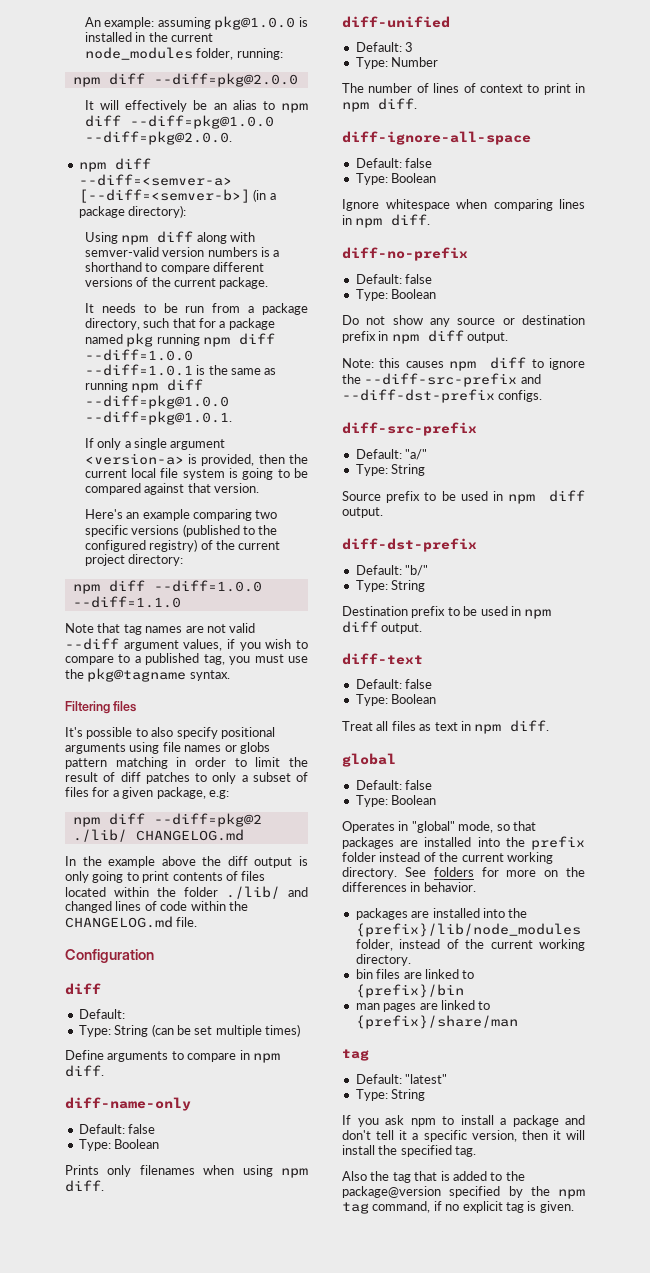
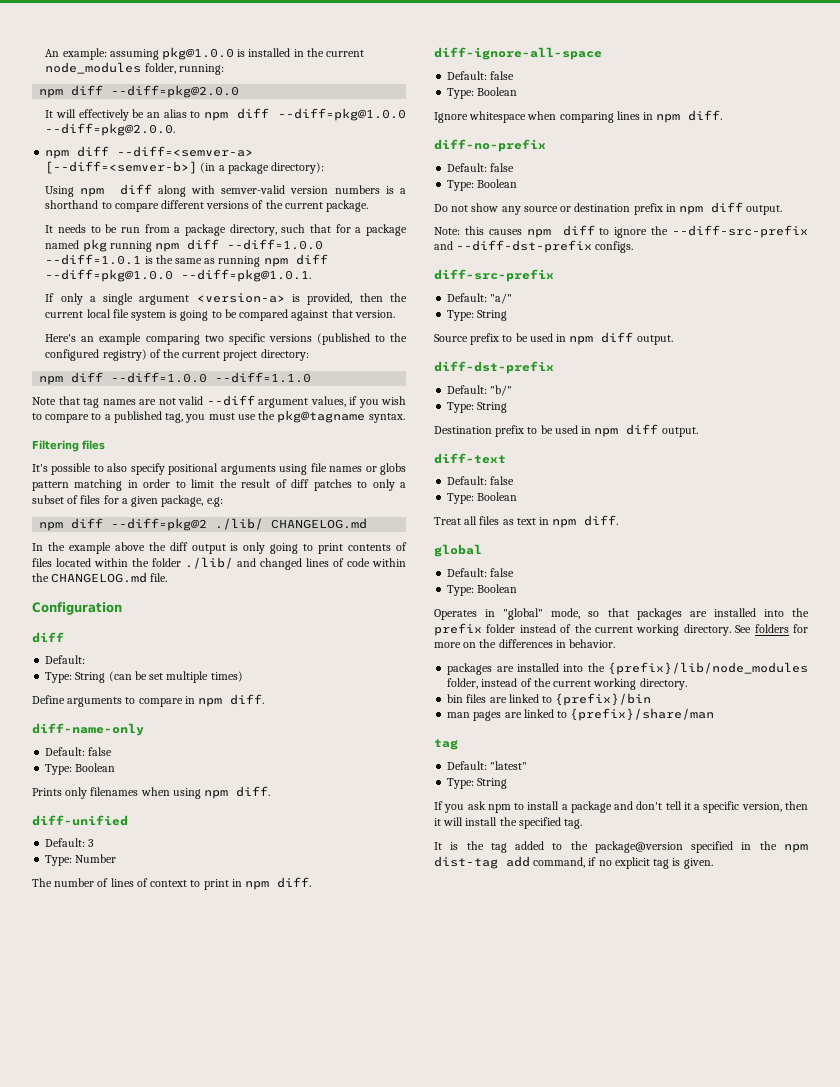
[342,1171,450,1183] Also the tag that is -> [434,841,507,853] It is the tag
[508,1186,523,1198] by -> [741,842,752,850] in
[342,1202,369,1214] tag -> [434,856,530,869] dist-tag add

